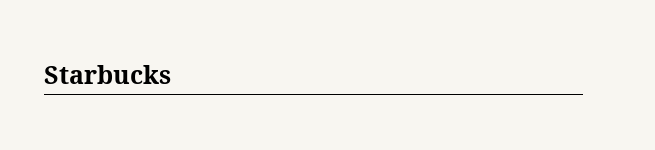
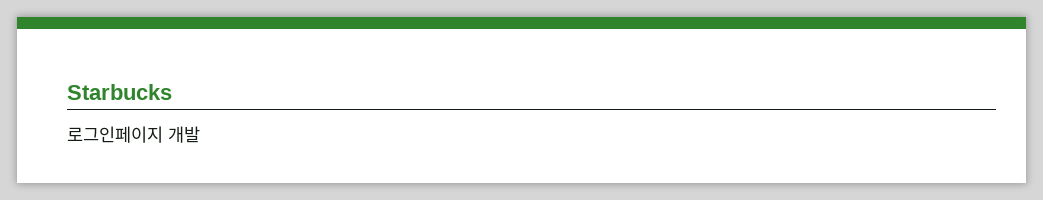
(171, 74) none -> [67,126,200,143] // 로그인페이지 개발

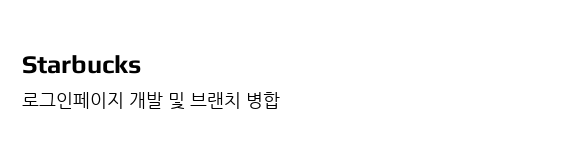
(200, 134) none -> [168,92,280,110] 및 브랜치 병합

